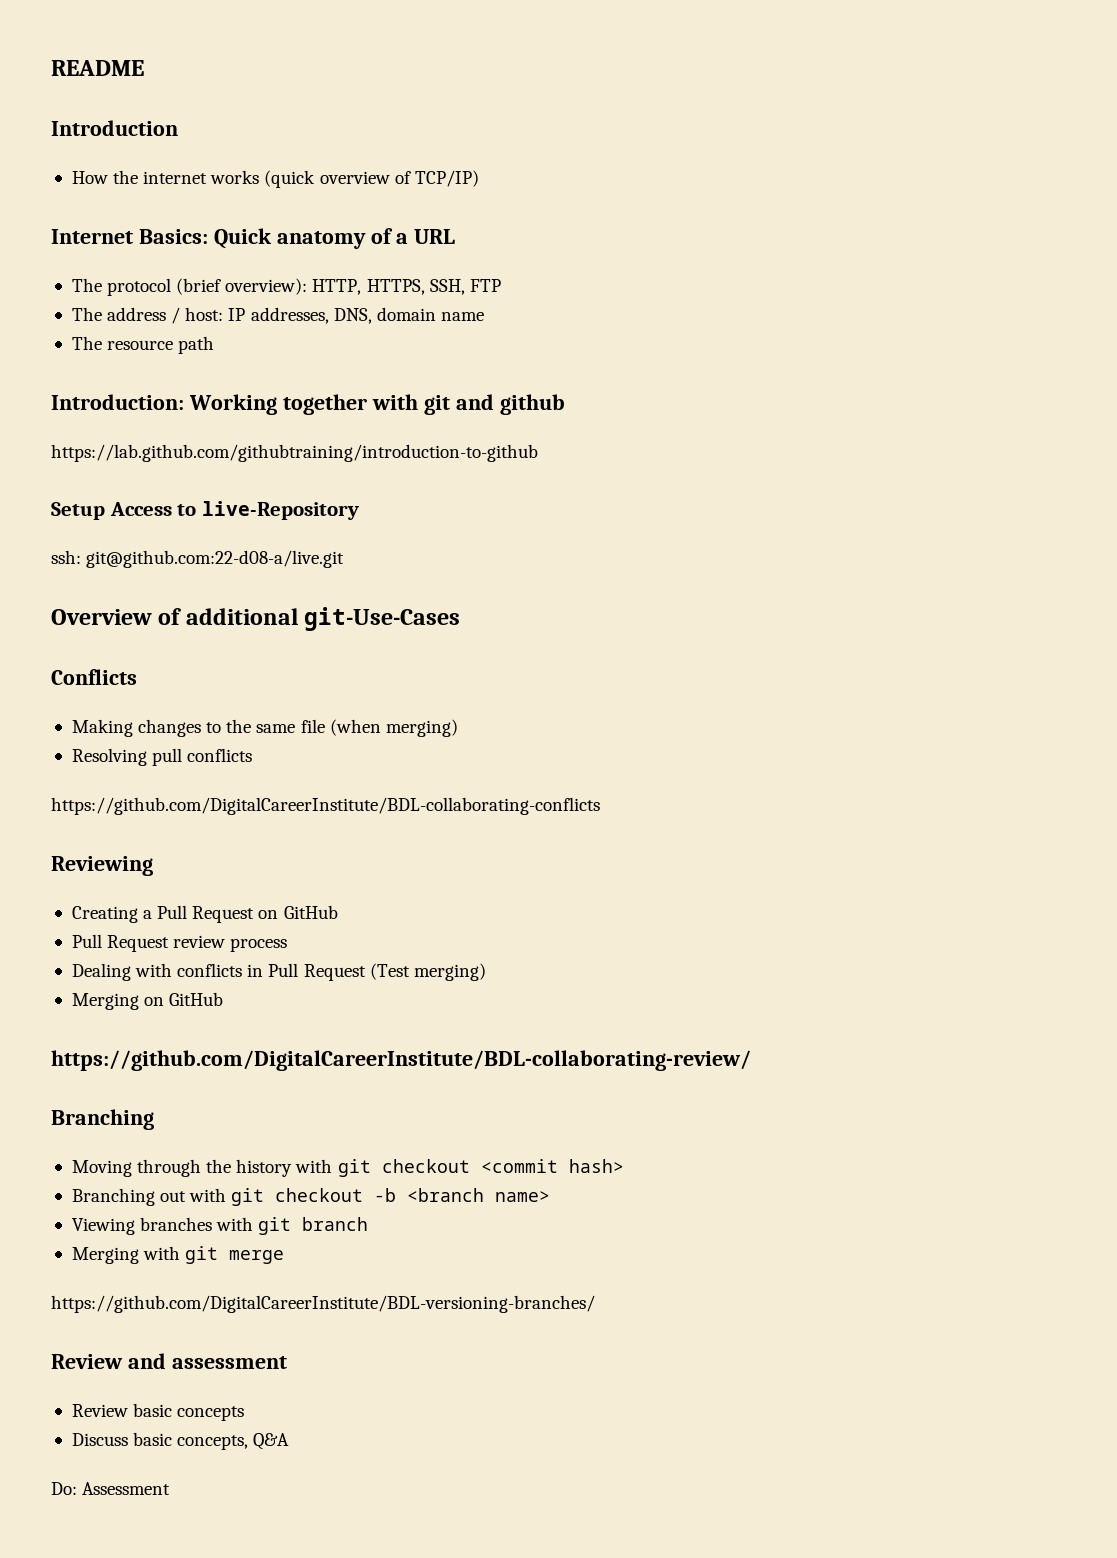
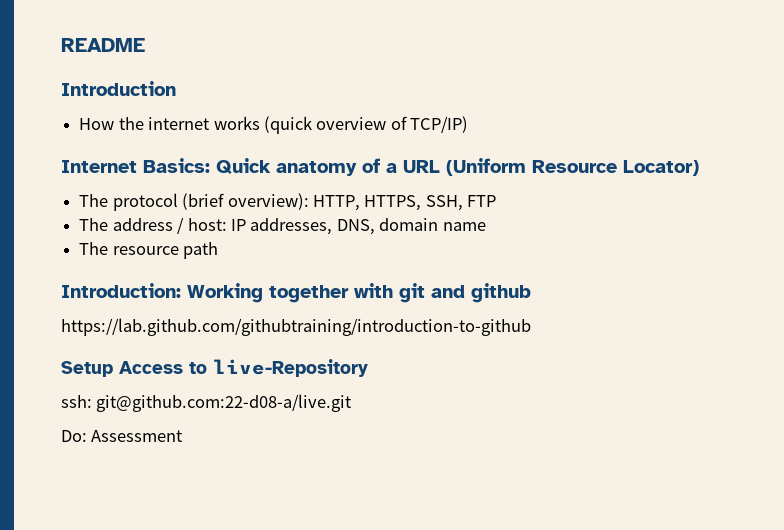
(455, 236) none -> [446,158,699,176] (Uniform Resource Locator)
[51,607,461,631] [51,669,137,685] [71,719,458,737] [71,748,253,766] [51,797,600,815] [51,856,153,876] [71,905,338,923] [71,934,288,952] [71,963,486,981] [71,992,224,1010] [51,1050,751,1071] [51,1109,154,1130] [71,1159,624,1177] [71,1188,551,1206] [71,1217,369,1235] [71,1246,285,1264] [51,1295,595,1313] [51,1353,287,1369] [71,1403,245,1421] [71,1432,290,1450] // Overview of additional git-Use-Cases // Conflicts // Making changes to the same file (when merging) // Resolving pull conflicts // https://github.com/DigitalCareerInstitute/BDL-collaborating-conflicts // Reviewing // Creating a Pull Request on GitHub // Pull Request review process // Dealing with conflicts in Pull Request (Test merging) // Merging on GitHub // https://github.com/DigitalCareerInstitute/BDL-collaborating-review/ // Branching // Moving through the history with git checkout <commit hash> // Branching out with git checkout -b <branch name> // Viewing branches with git branch // Merging with git merge // https://github.com/DigitalCareerInstitute/BDL-versioning-branches/ // Review and assessment // Review basic concepts // Discuss basic concepts, Q&A -> (352, 403) none

